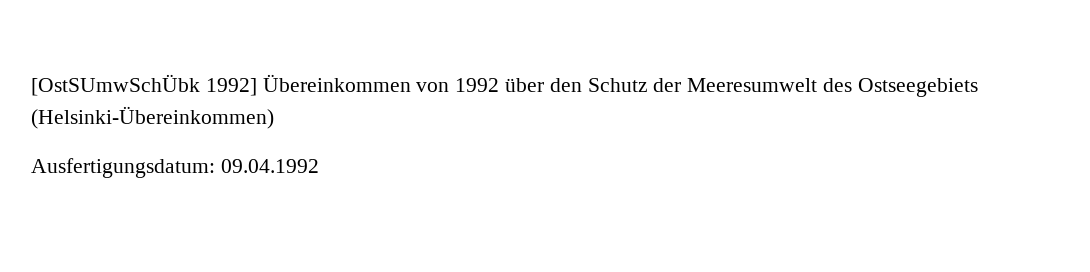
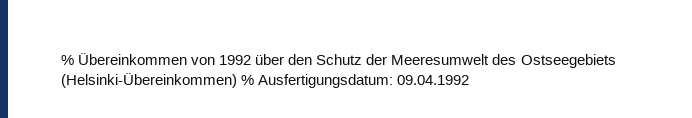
[31,74,257,96] [OstSUmwSchÜbk 1992] -> [61,55,74,65] %
(274, 117) // -> [241,75,255,85] %

